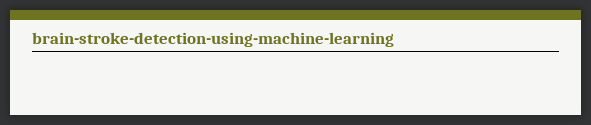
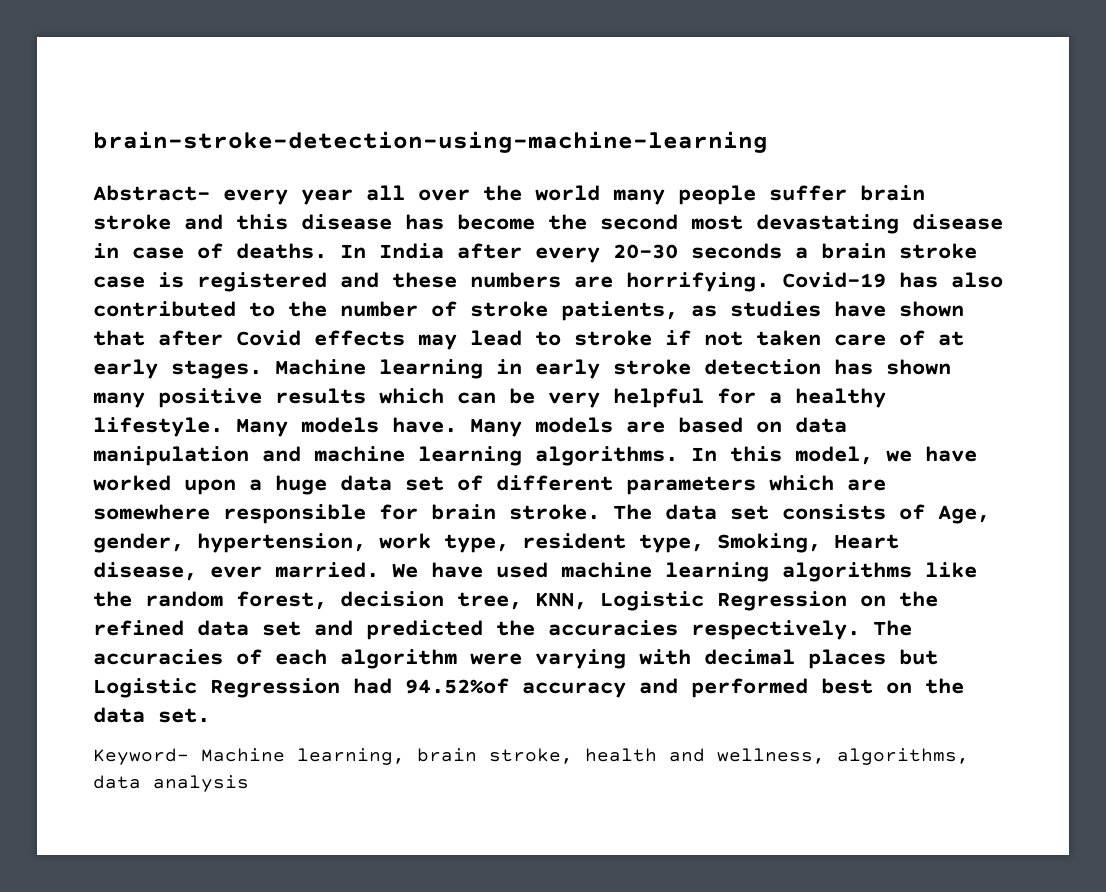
(394, 39) none -> [93,185,925,205] [93,214,1003,234] [93,243,977,263] [93,272,1003,292] [93,301,964,321] [93,330,964,350] [93,359,951,379] [93,388,886,408] [93,417,847,437] [93,446,977,466] [93,475,886,495] [93,504,990,524] [93,533,899,553] [93,562,977,582] [93,591,938,611] [93,620,912,640] [93,649,938,669] [93,678,964,698] [93,707,210,723] [93,748,969,765] [93,775,249,792] // Abstract- every year all over the world many people suffer brain stroke and this disease has become the second most devastating disease in case of deaths. In India after every 20-30 seconds a brain stroke case is registered and these numbers are horrifying. Covid-19 has also contributed to the number of stroke patients, as studies have shown that after Covid effects may lead to stroke if not taken care of at early stages. Machine learning in early stroke detection has shown many positive results which can be very helpful for a healthy lifestyle. Many models have. Many models are based on data manipulation and machine learning algorithms. In this model, we have worked upon a huge data set of different parameters which are somewhere responsible for brain stroke. The data set consists of Age, gender, hypertension, work type, resident type, Smoking, Heart disease, ever married. We have used machine learning algorithms like the random forest, decision tree, KNN, Logistic Regression on the refined data set and predicted the accuracies respectively. The accuracies of each algorithm were varying with decimal places but Logistic Regression had 94.52%of accuracy and performed best on the data set. // Keyword- Machine learning, brain stroke, health and wellness, algorithms, data analysis

